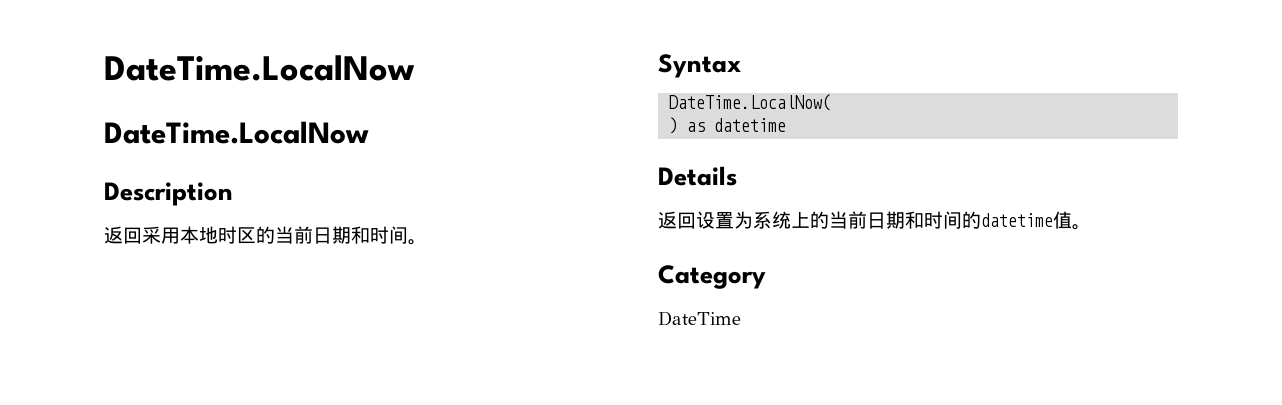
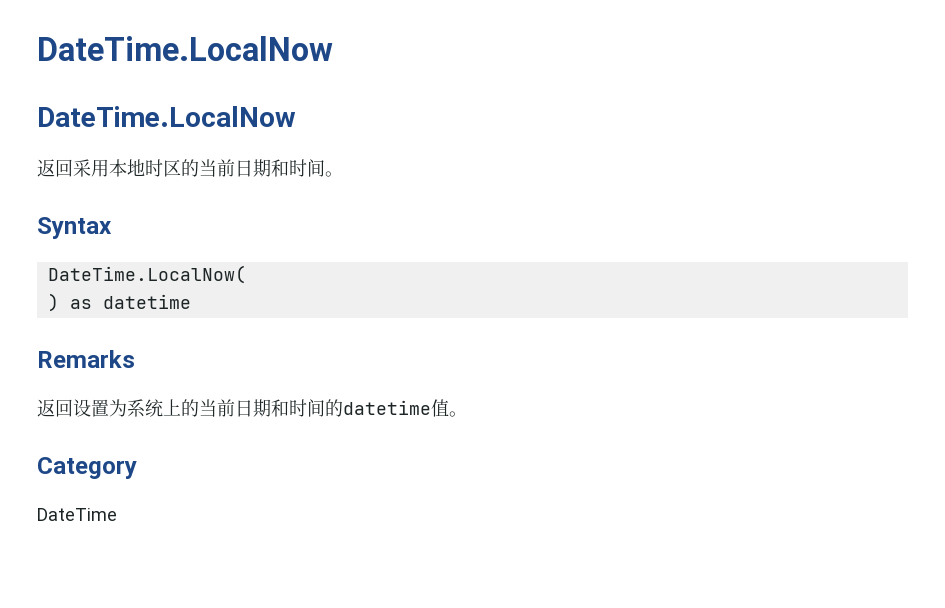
[104,182,233,206] // Description -> (296, 116) none
[658,166,737,186] Details -> [37,350,135,368] Remarks

